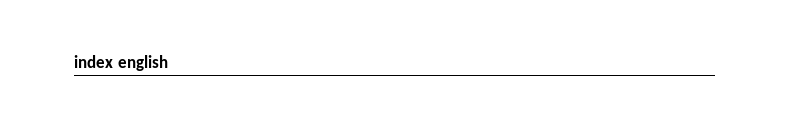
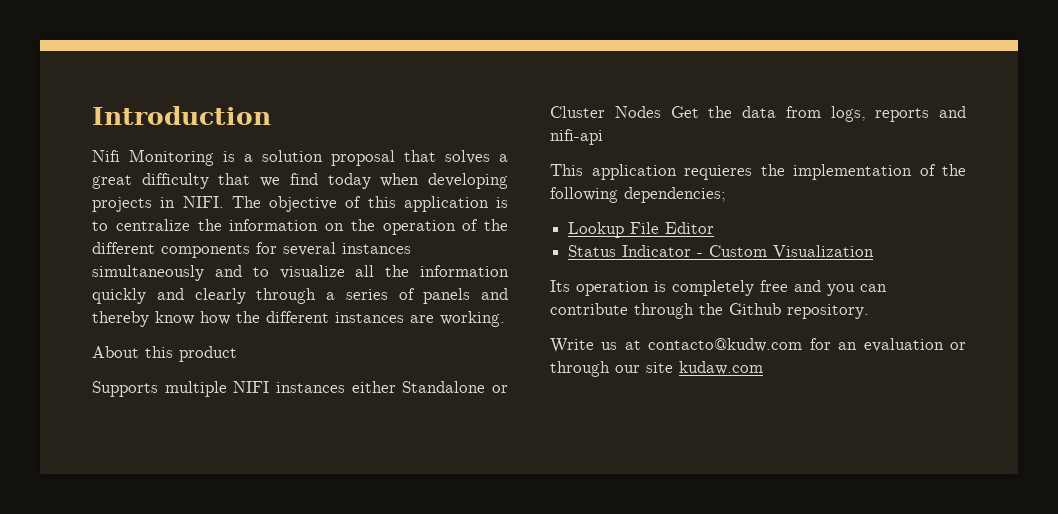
[74,55,168,71] index english -> [92,106,271,125] [92,149,508,166] [92,173,509,189] [92,196,508,212] [92,219,508,235] [92,242,411,258] [92,265,509,281] [92,288,508,304] [92,311,505,327] [92,346,237,362] [92,381,509,397] [550,106,966,122] [550,129,603,145] [550,164,966,180] [550,187,726,203] [568,222,715,238] [568,245,875,257] [550,280,887,296] [550,303,869,319] [550,338,966,353] [550,361,763,377] Introduction // Nifi Monitoring is a solution proposal that solves a great difficulty that we find today when developing projects in NIFI. The objective of this application is to centralize the information on the operation of the different components for several instances simultaneously and to visualize all the information quickly and clearly through a series of panels and thereby know how the different instances are working. // About this product // Supports multiple NIFI instances either Standalone or Cluster Nodes Get the data from logs, reports and nifi-api // This application requieres the implementation of the following dependencies; // Lookup File Editor // Status Indicator - Custom Visualization // Its operation is completely free and you can contribute through the Github repository. // Write us at contacto@kudw.com for an evaluation or through our site kudaw.com

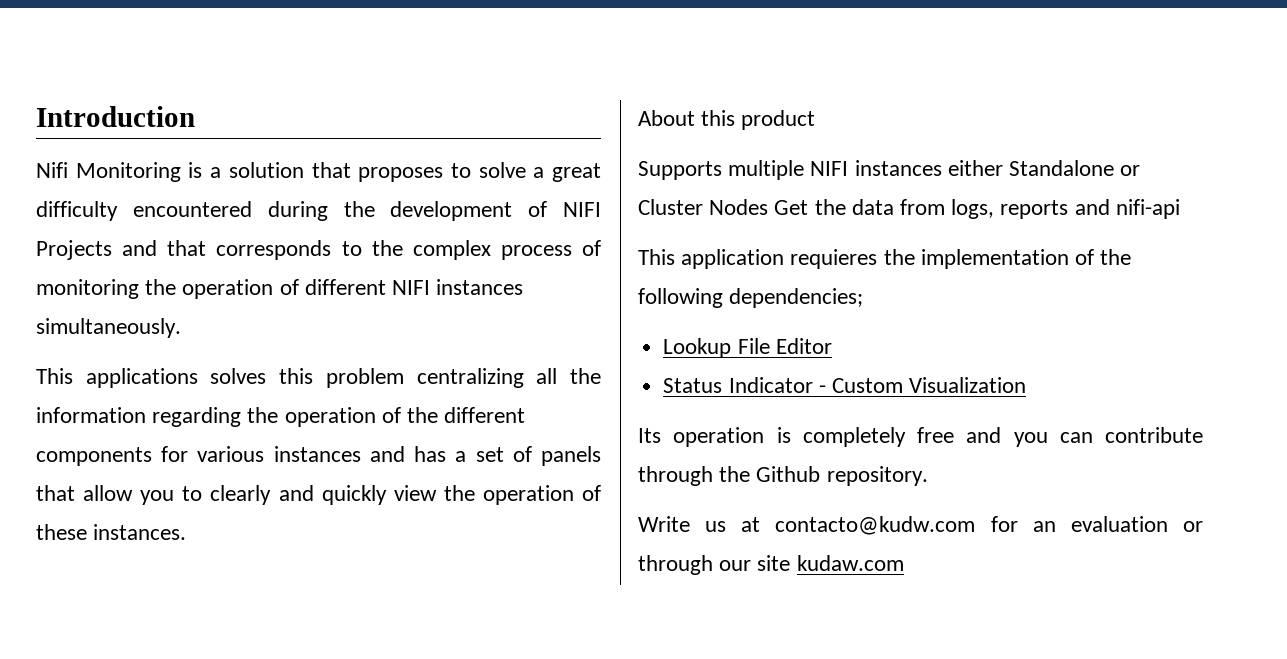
[331,150,508,166] [92,173,509,189] [92,196,508,212] [92,219,344,231] proposal that solves a great difficulty that we find today when developing projects in NIFI. The objective of this application is to centralize the information on -> [311,162,601,182] [36,201,601,221] [36,240,601,260] [36,279,524,299] [36,318,181,338] [36,368,601,388] [36,407,242,427] that proposes to solve a great difficulty encountered during the development of NIFI Projects and that corresponds to the complex process of monitoring the operation of different NIFI instances simultaneously. // This applications solves this problem centralizing all the information regarding
[283,242,411,256] [92,265,509,281] [92,288,508,304] [92,311,505,327] several instances simultaneously and to visualize all the information quickly and clearly through a series of panels and thereby know how the different instances are working. -> [197,446,601,466] [36,485,602,505] [36,524,187,540] various instances and has a set of panels that allow you to clearly and quickly view the operation of these instances.

